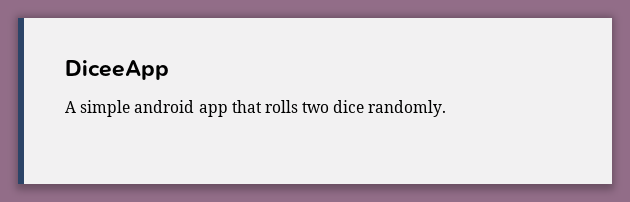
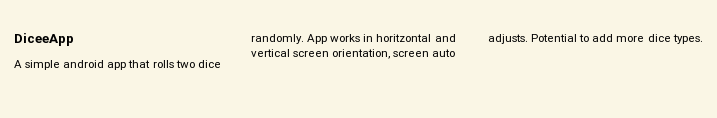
(447, 108) none -> [307,34,456,44] [251,49,456,59] [488,34,703,44] App works in horitzontal and vertical screen orientation, screen auto adjusts. Potential to add more dice types.

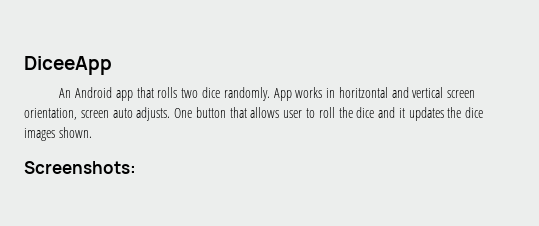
[14,60,105,70] A simple android -> [59,87,113,98] An Android
[531,34,703,44] Potential to add more dice types. -> [174,107,484,121] [24,127,92,141] [24,161,136,174] One button that allows user to roll the dice and it updates the dice images shown. // Screenshots:

